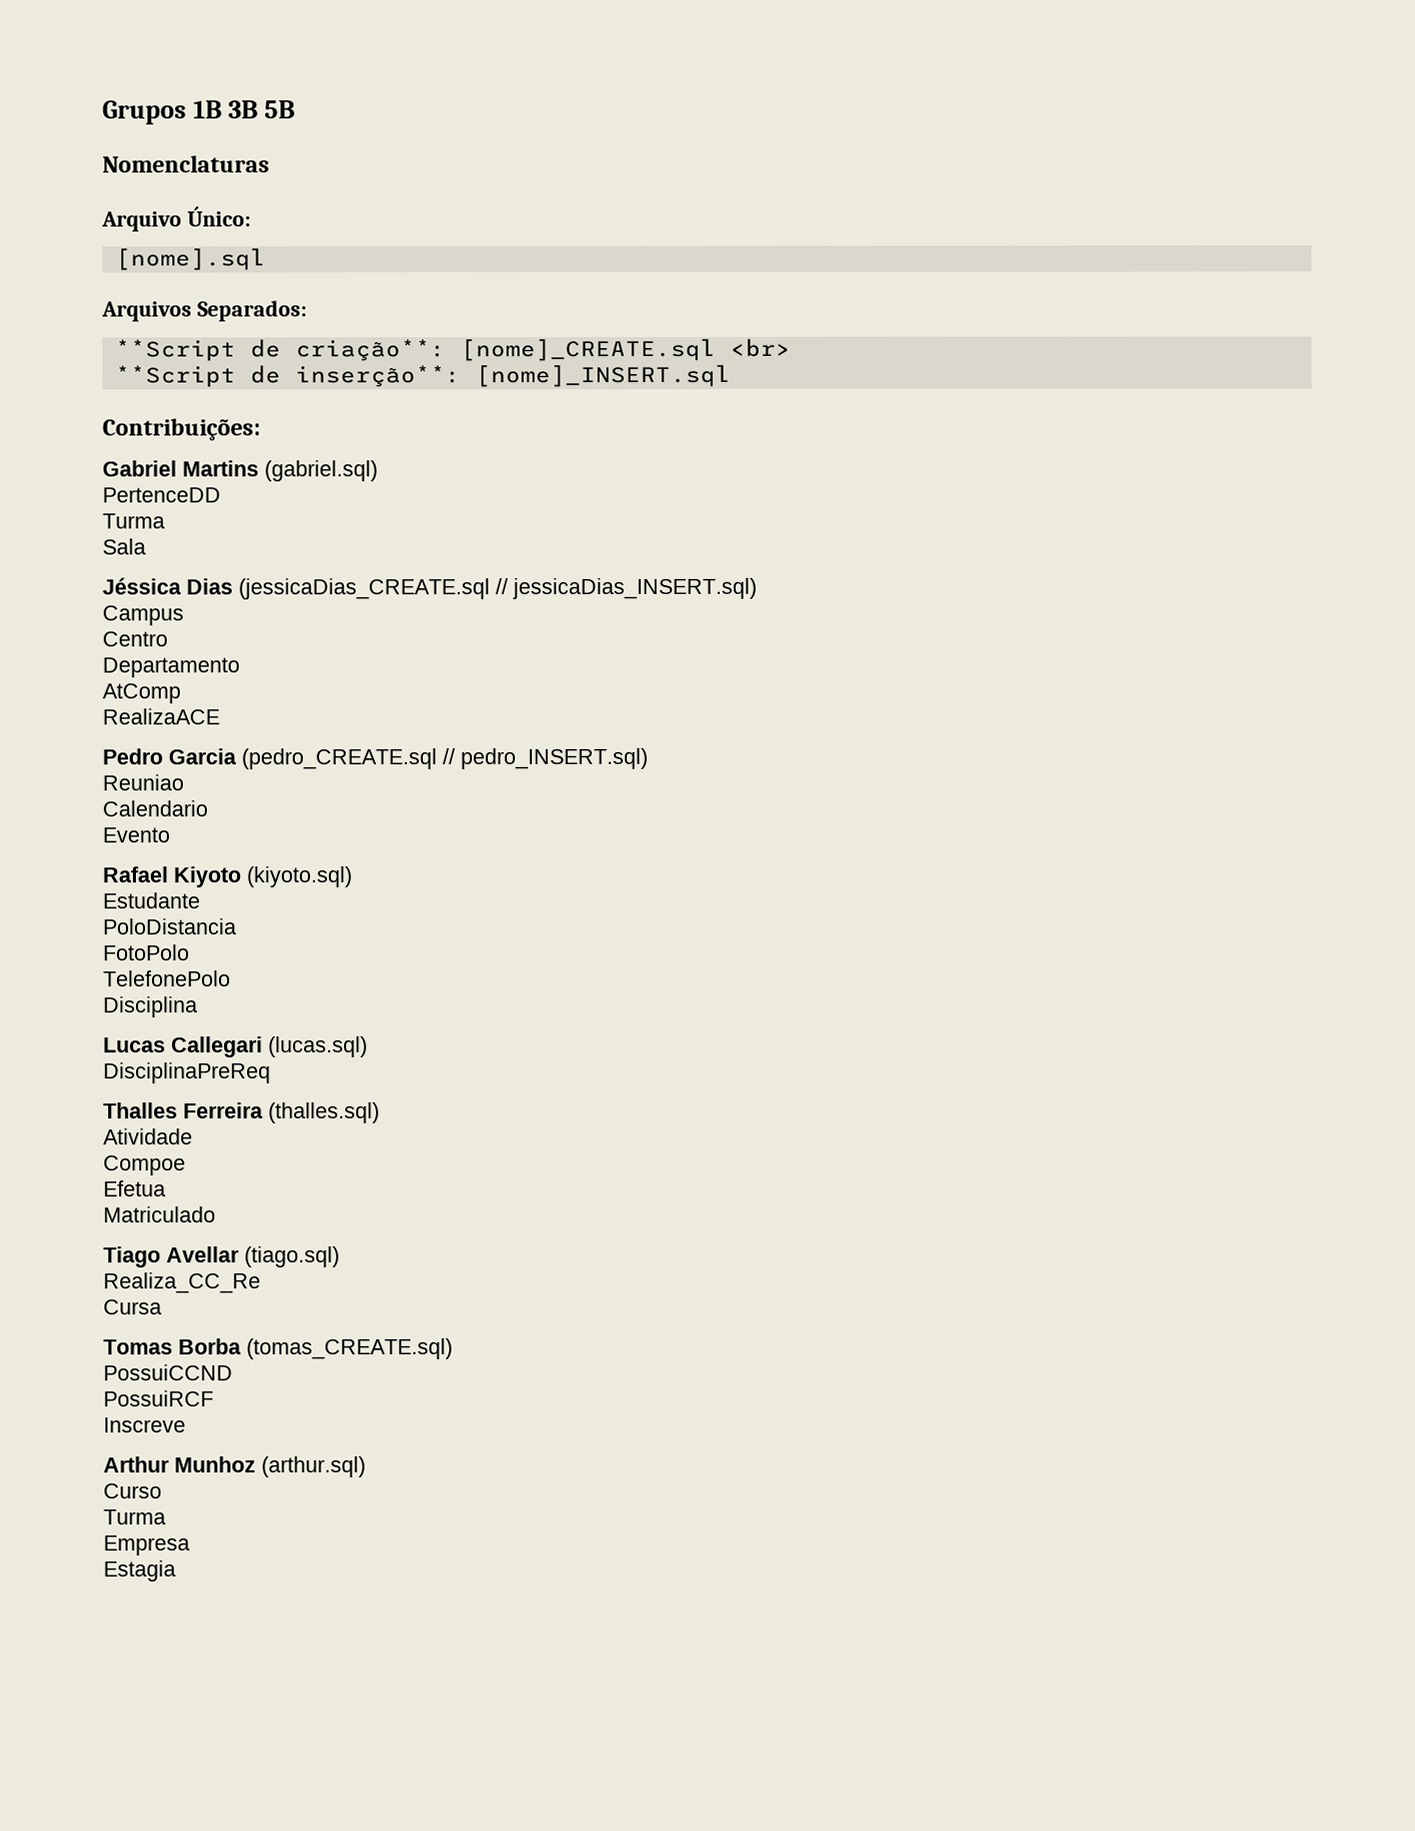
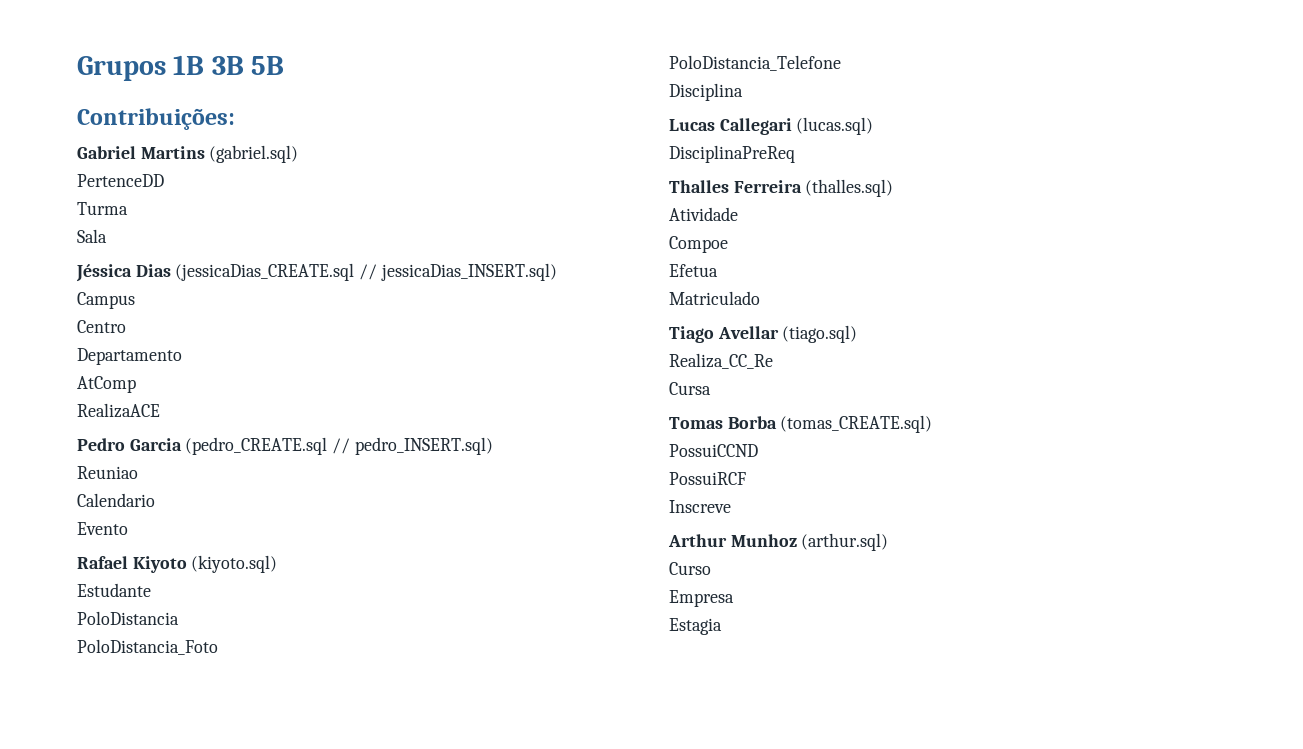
[102,155,270,173] [101,206,251,232] [114,248,266,271] [101,300,307,322] [114,338,791,362] [114,364,731,388] // Nomenclaturas // Arquivo Único: // [nome].sql // Arquivos Separados: // **Script de criação**: [nome]_CREATE.sql <br> // **Script de inserção**: [nome]_INSERT.sql -> (285, 65) none
[103,944,190,961] [103,970,231,987] FotoPolo // TelefonePolo -> [77,639,218,655] [669,55,841,71] PoloDistancia_Foto // PoloDistancia_Telefone
[103,1509,166,1525] // Turma -> (711, 568) none

